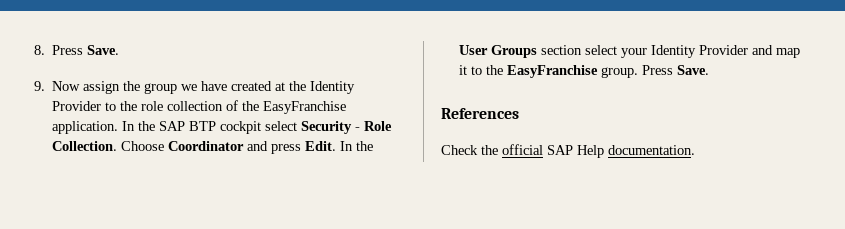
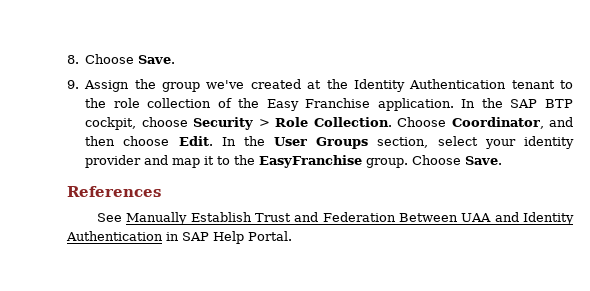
[52,45,84,55] Press -> [85,54,135,64] Choose
[52,81,228,94] Now assign the group we have -> [84,79,245,92] Assign the group we've
[52,101,102,111] Provider -> [409,79,555,89] Authentication tenant
[263,101,347,114] EasyFranchise -> [266,98,371,111] Easy Franchise
[220,121,393,134] [52,141,302,154] cockpit select Security - Role Collection. Choose Coordinator and press -> [85,117,573,130] [85,136,170,146] cockpit, choose Security > Role Collection. Choose Coordinator, and then choose
[541,45,583,55] section -> [377,137,429,148] section,
[651,45,749,58] Identity Provider -> [524,136,575,149] [85,155,142,168] identity provider
[642,65,674,75] Press -> [412,155,462,165] Choose
[441,144,543,155] Check the official -> [96,212,574,225] [66,231,179,241] See Manually Establish Trust and Federation Between UAA and Identity Authentication in
[608,145,695,155] documentation. -> [248,231,292,241] Portal.

